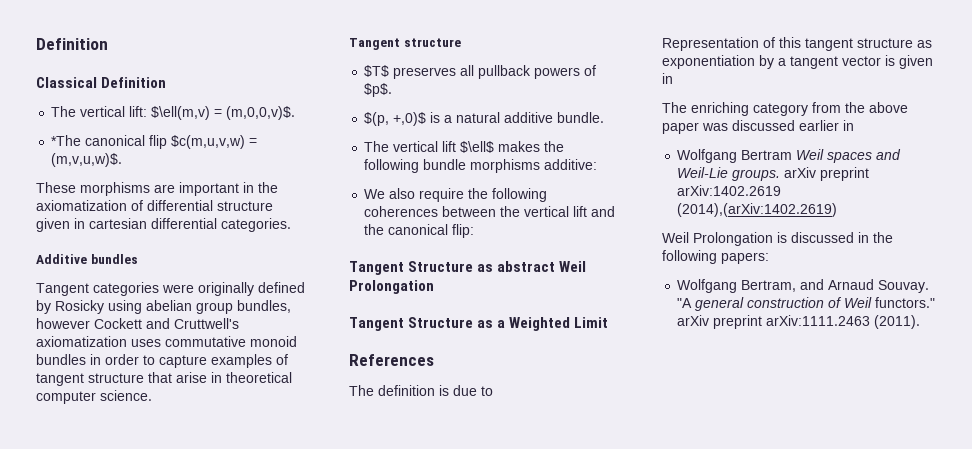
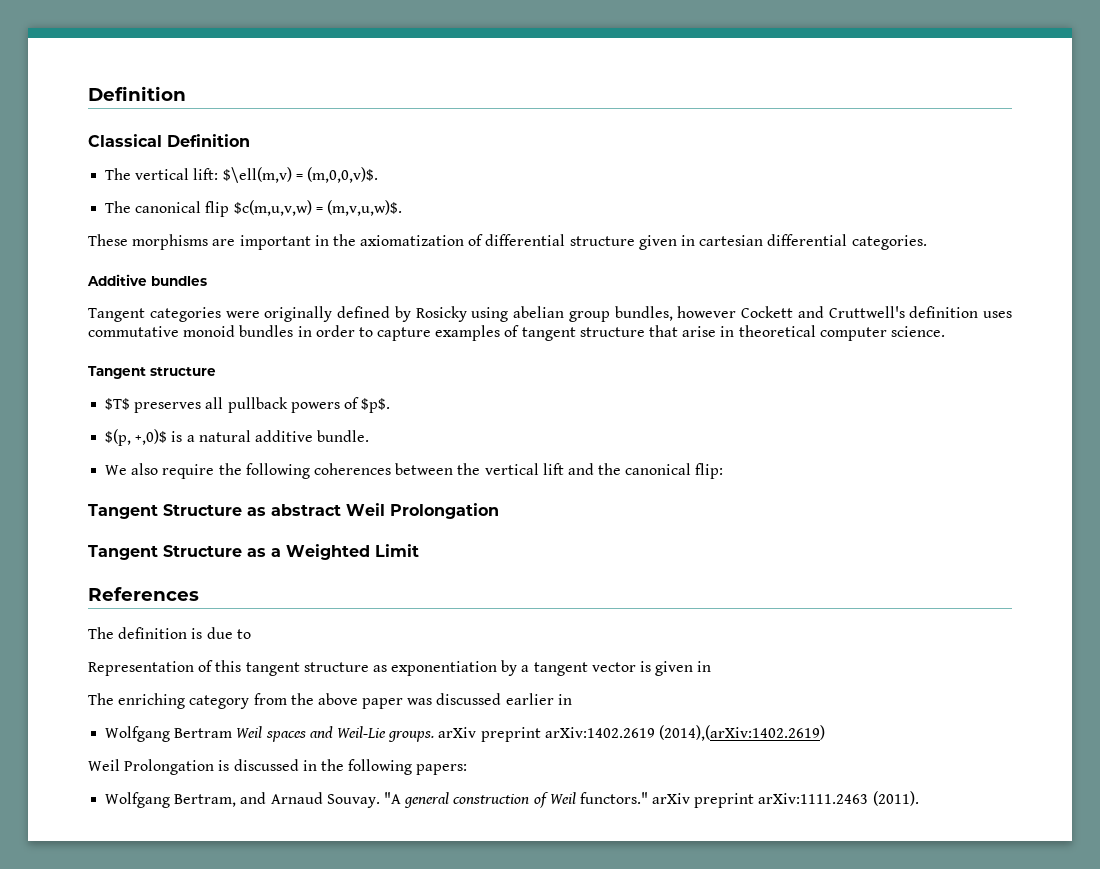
[51,135,82,146] *The -> [105,201,132,213] The
[36,336,127,347] axiomatization -> [909,306,979,318] definition
[364,141,565,153] [364,159,598,173] // The vertical lift $\ell$ makes the following bundle morphisms additive: -> (370, 436) none

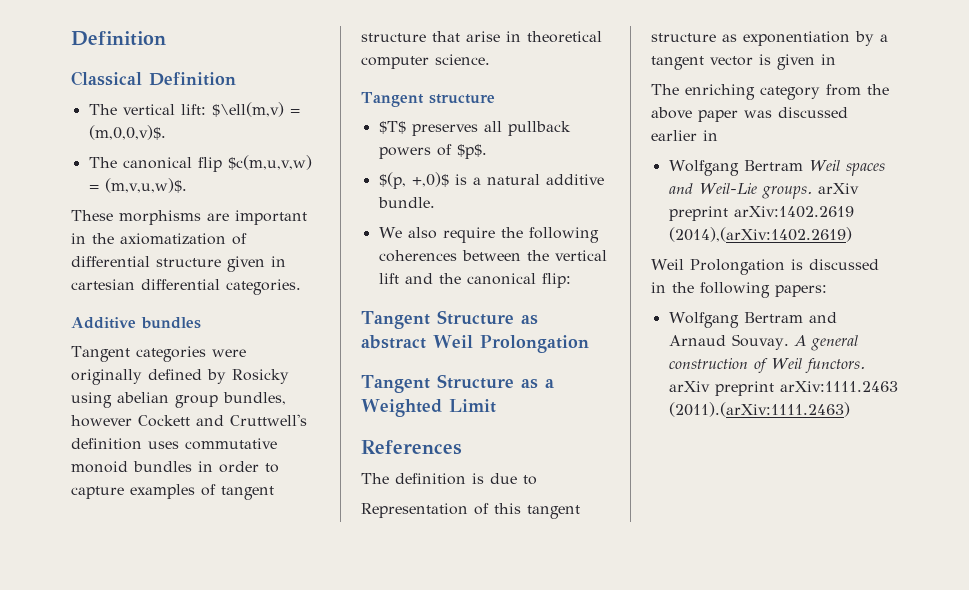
[174,794,237,807] Bertram, -> [743,312,803,323] Bertram
[383,792,401,804] "A -> [793,335,806,346] A
[579,792,648,804] functors." -> [804,358,865,373] functors.
[872,791,919,806] (2011). -> [668,402,850,417] (2011).(arXiv:1111.2463)

